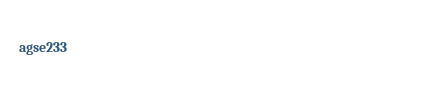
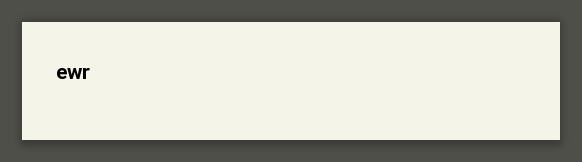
[19,42,67,55] agse233 -> [56,67,90,79] ewr

